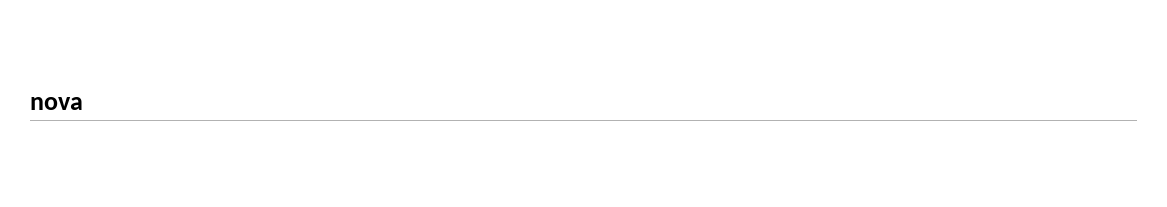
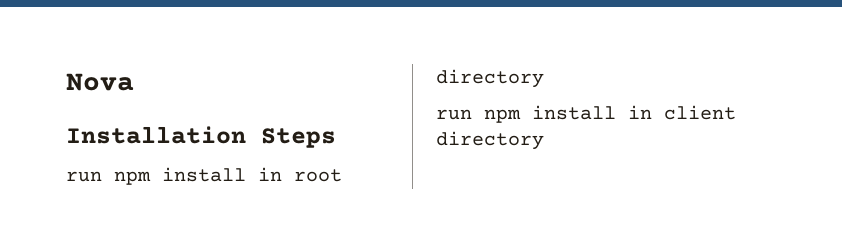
[30,97,83,110] nova -> [66,73,134,91] [66,126,336,148] [66,167,342,185] [436,69,544,88] [436,105,736,123] [436,131,544,150] Nova // Installation Steps // run npm install in root directory // run npm install in client directory

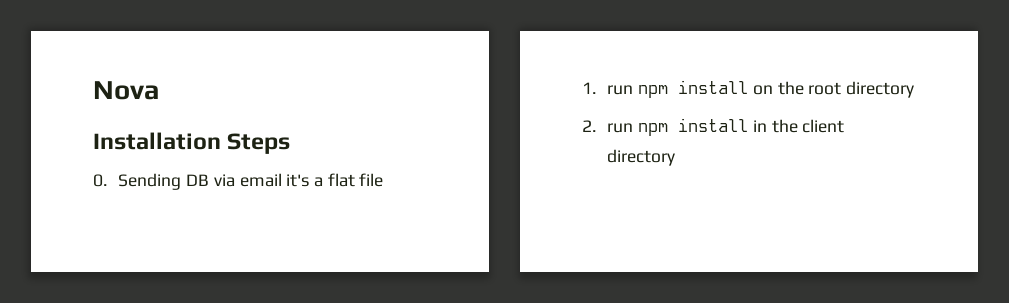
[66,167,342,185] [436,69,544,88] [436,105,652,123] run npm install in root directory // run npm install in -> [93,173,384,190] [582,80,914,98] [582,118,798,136] 0. Sending DB via email it's a flat file // 1. run npm install on the root directory // 2. run npm install in the

